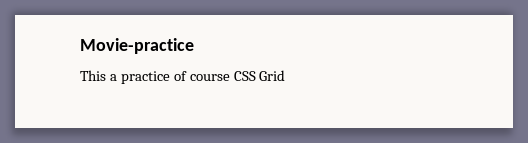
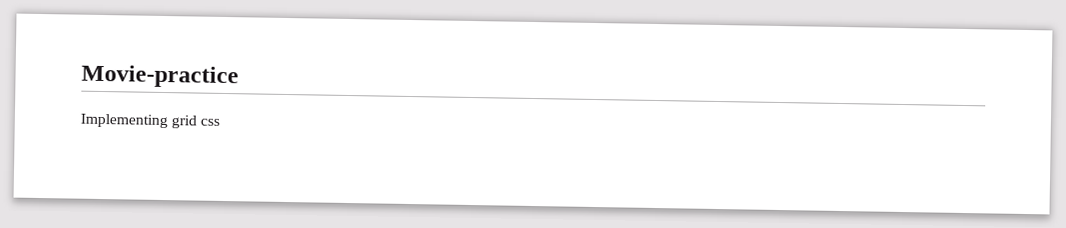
[80,70,286,84] This a practice of course CSS Grid -> [80,113,221,129] Implementing grid css

